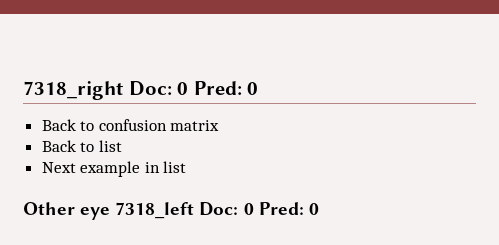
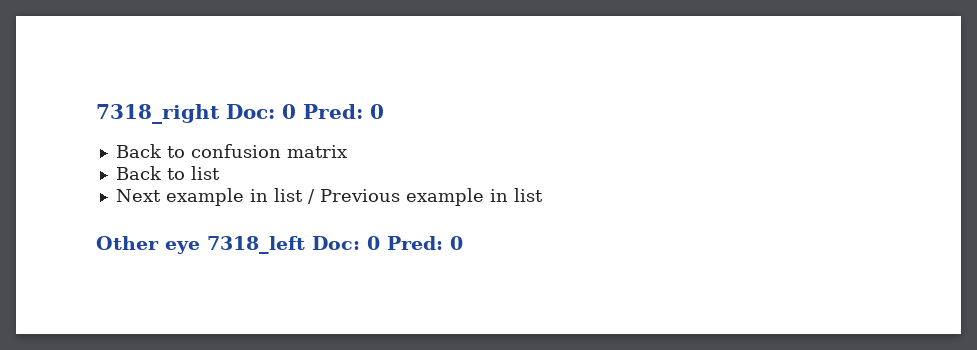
(187, 167) none -> [307,188,543,206] / Previous example in list

